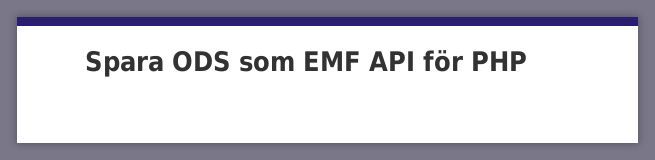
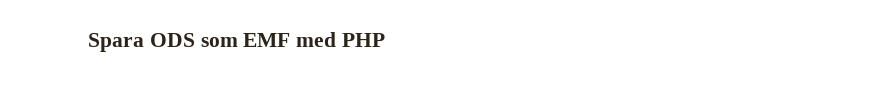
[369,50,463,72] API för -> [296,32,337,47] med

